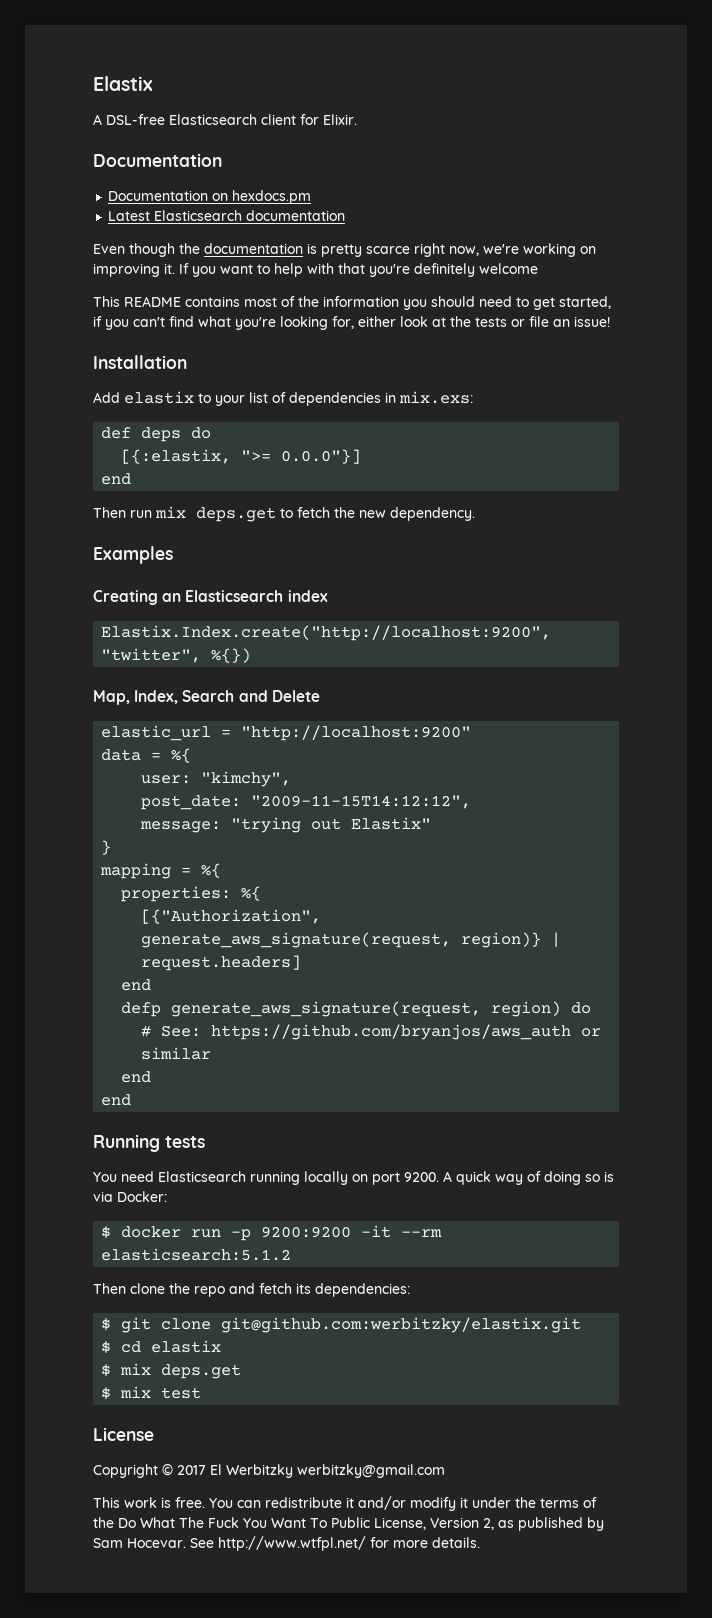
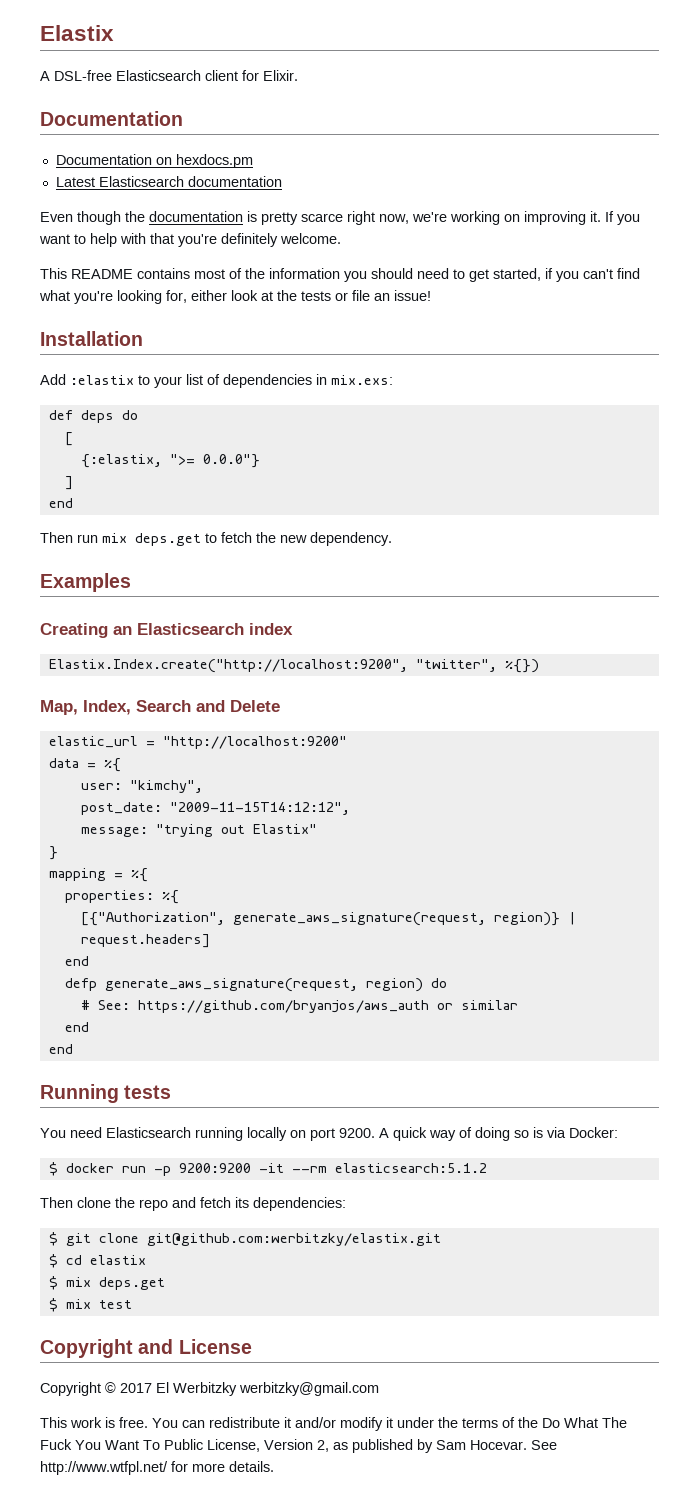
[479,263,538,274] welcome -> [280,233,341,244] welcome.
[124,391,194,404] elastix -> [70,375,134,385] :elastix
[121,449,362,464] [{:elastix, ">= 0.0.0"}] -> [64,432,73,446] [80,454,260,468] [64,476,73,490] [ // {:elastix, ">= 0.0.0"} // ]
(202, 1393) none -> [40,1339,174,1358] Copyright and

